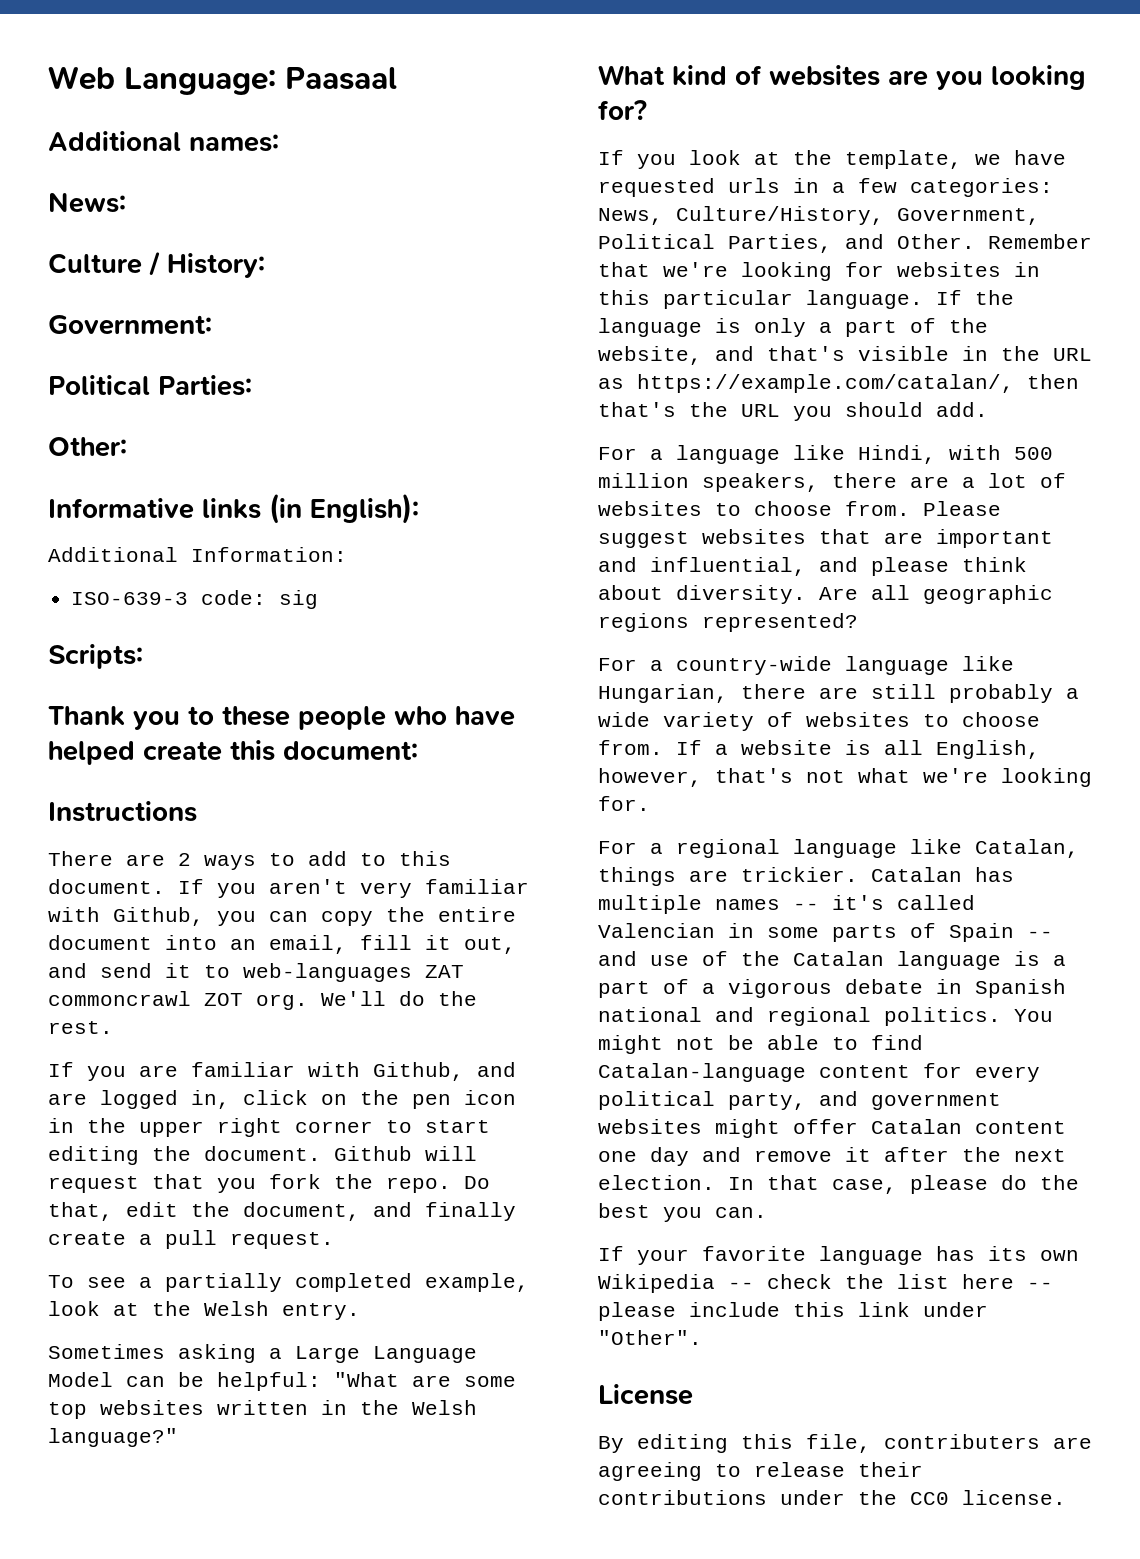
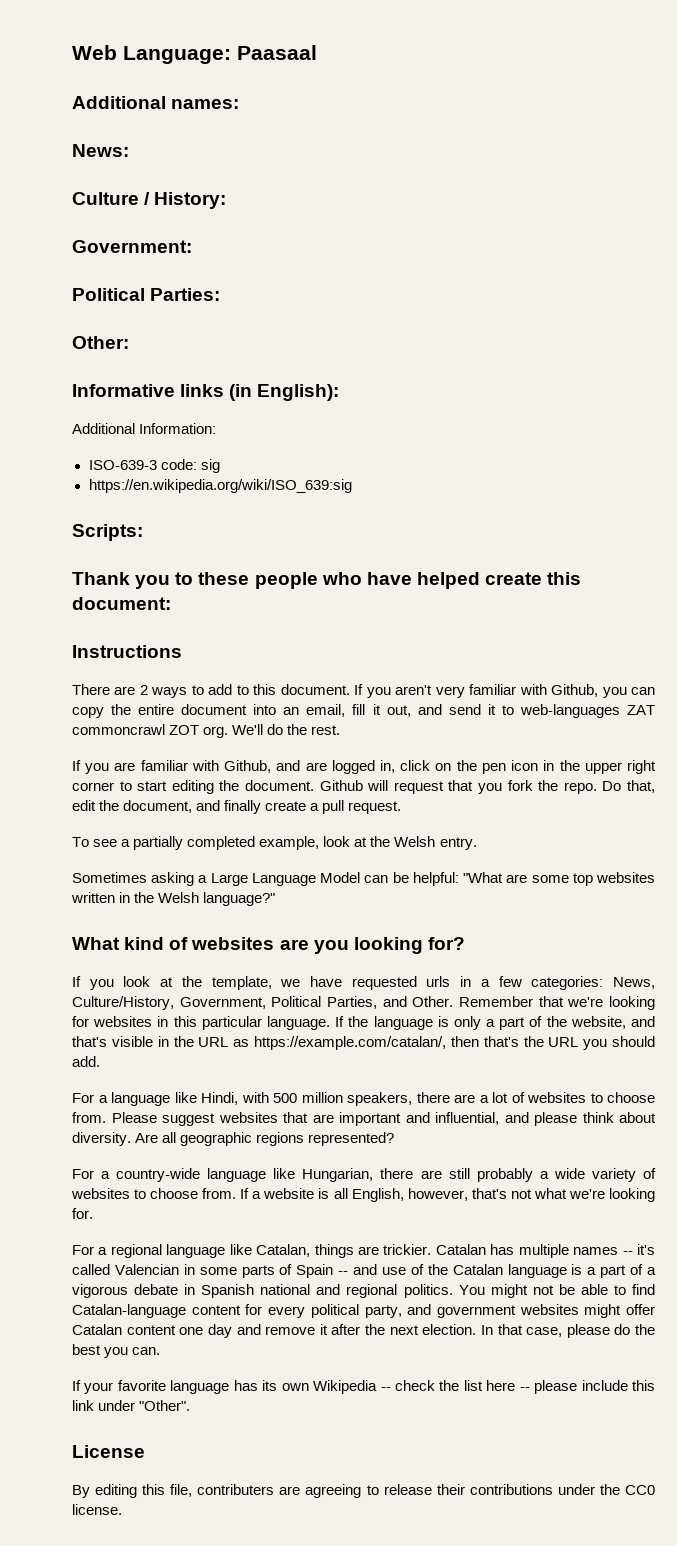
(319, 599) none -> [88,479,352,493] // https://en.wikipedia.org/wiki/ISO_639:sig

